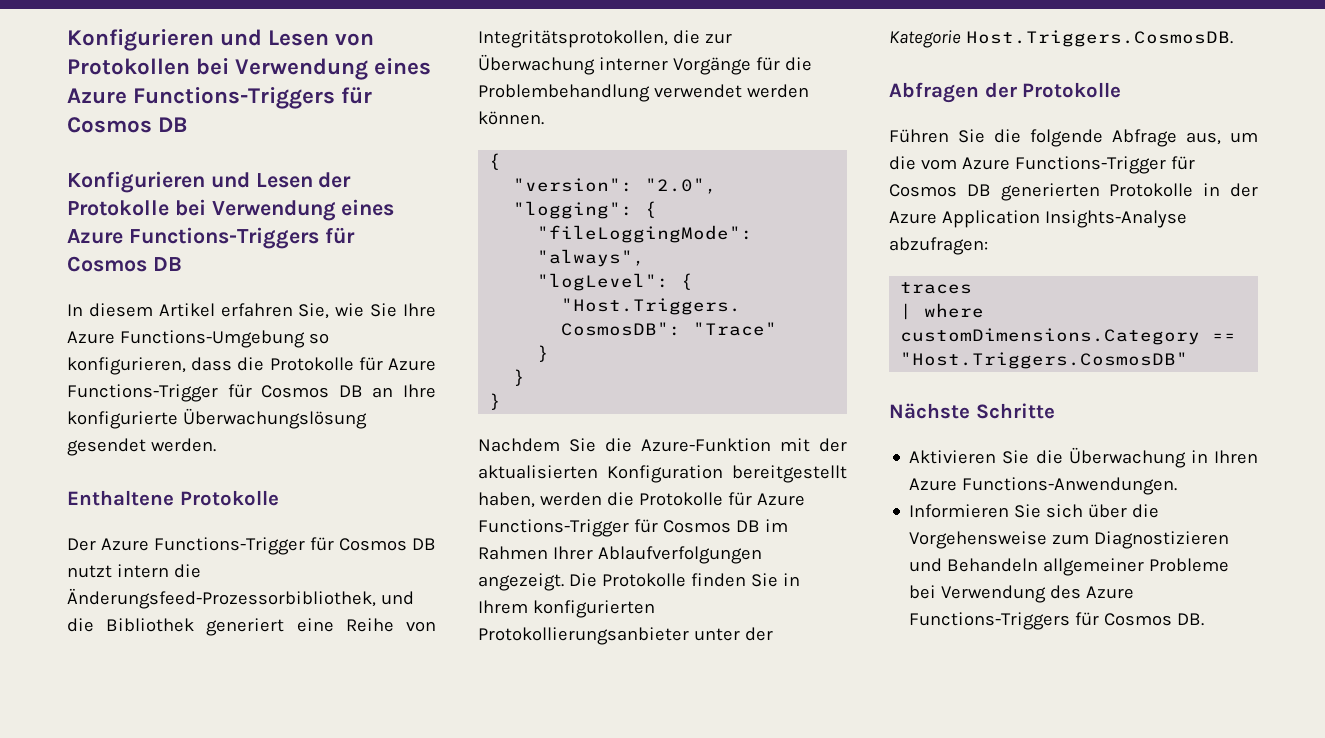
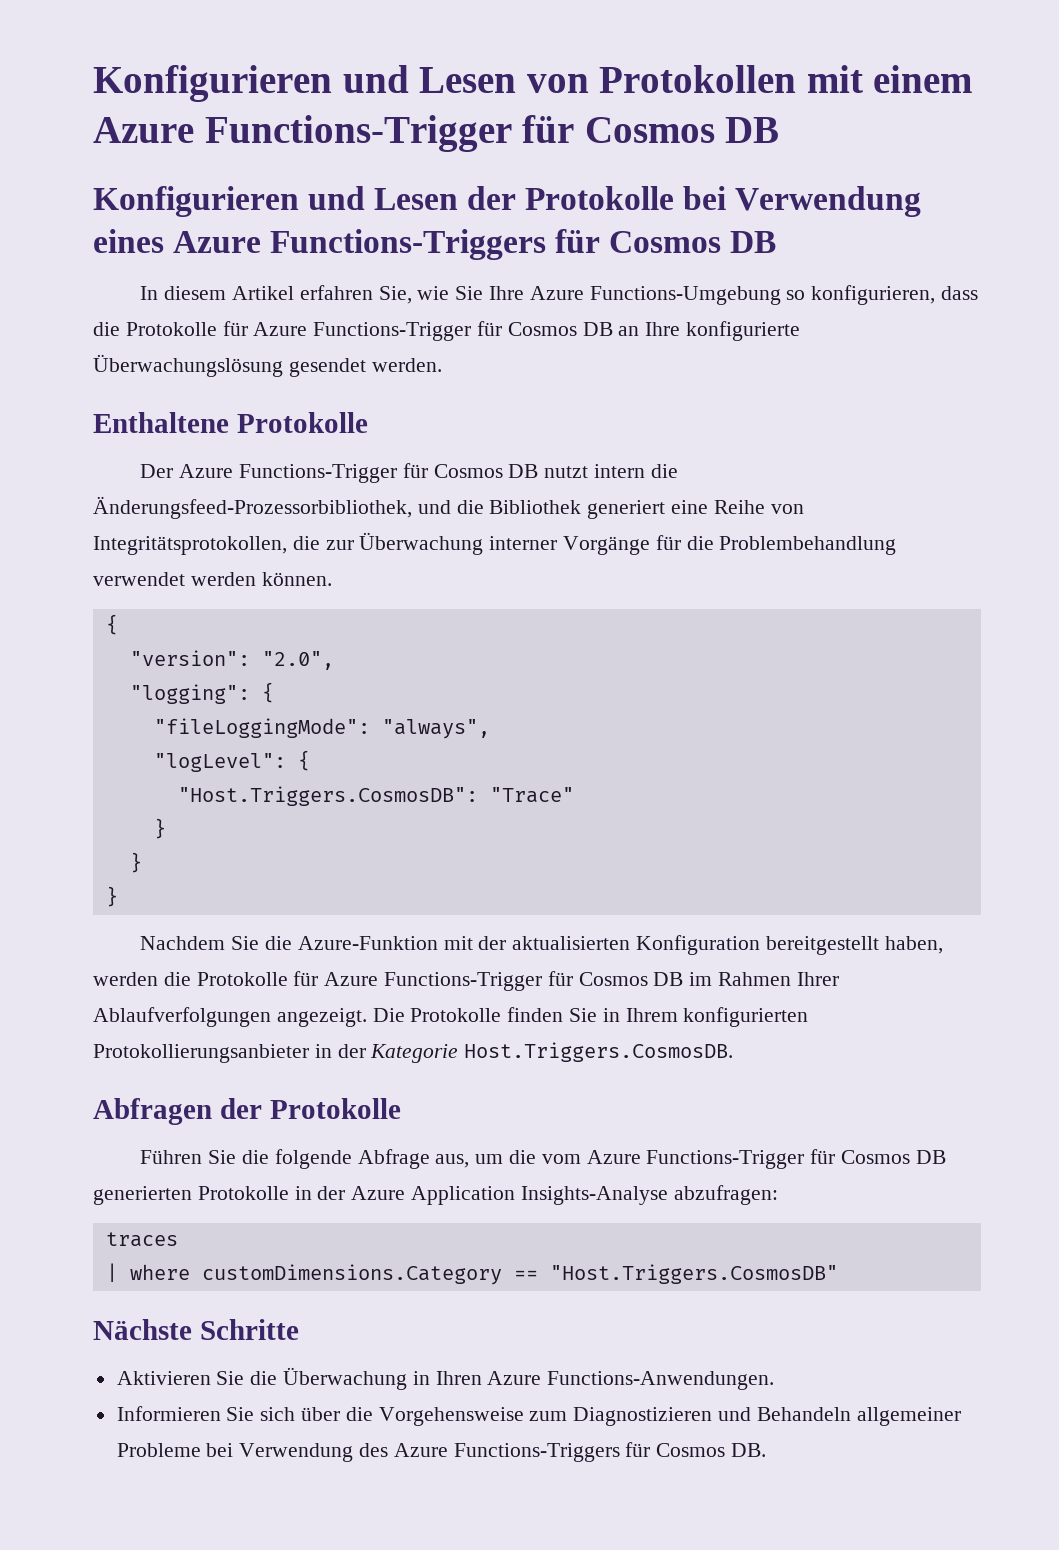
[196,58,432,80] [67,87,336,109] bei Verwendung eines Azure Functions-Triggers -> [806,65,973,93] [93,115,512,152] mit einem Azure Functions-Trigger
[693,628,740,641] unter -> [314,1044,332,1058] in

